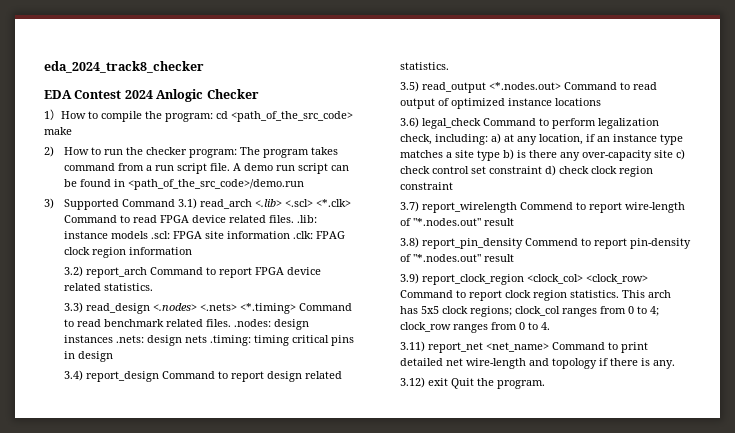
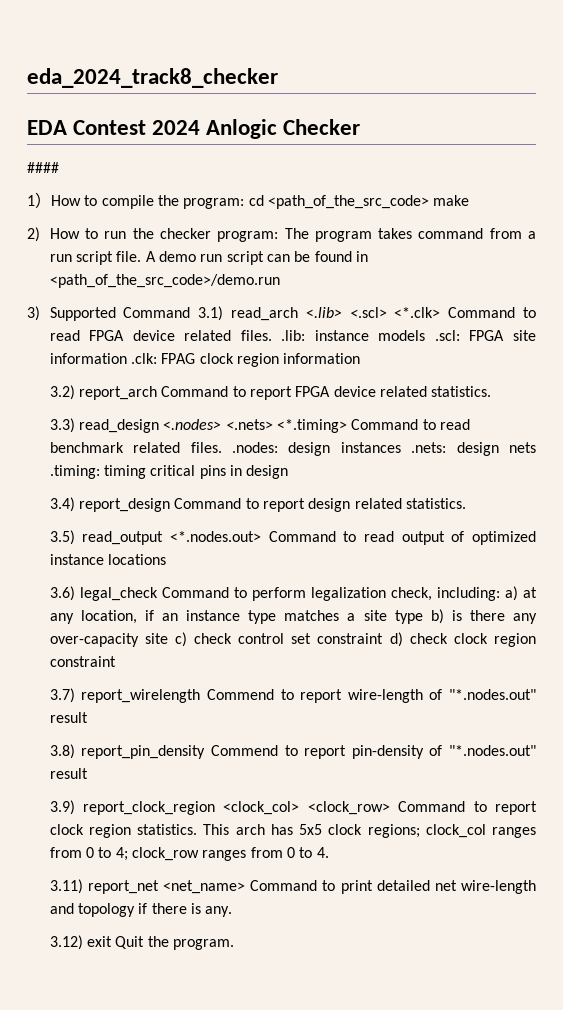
(259, 94) none -> [27,162,59,173] // ####

